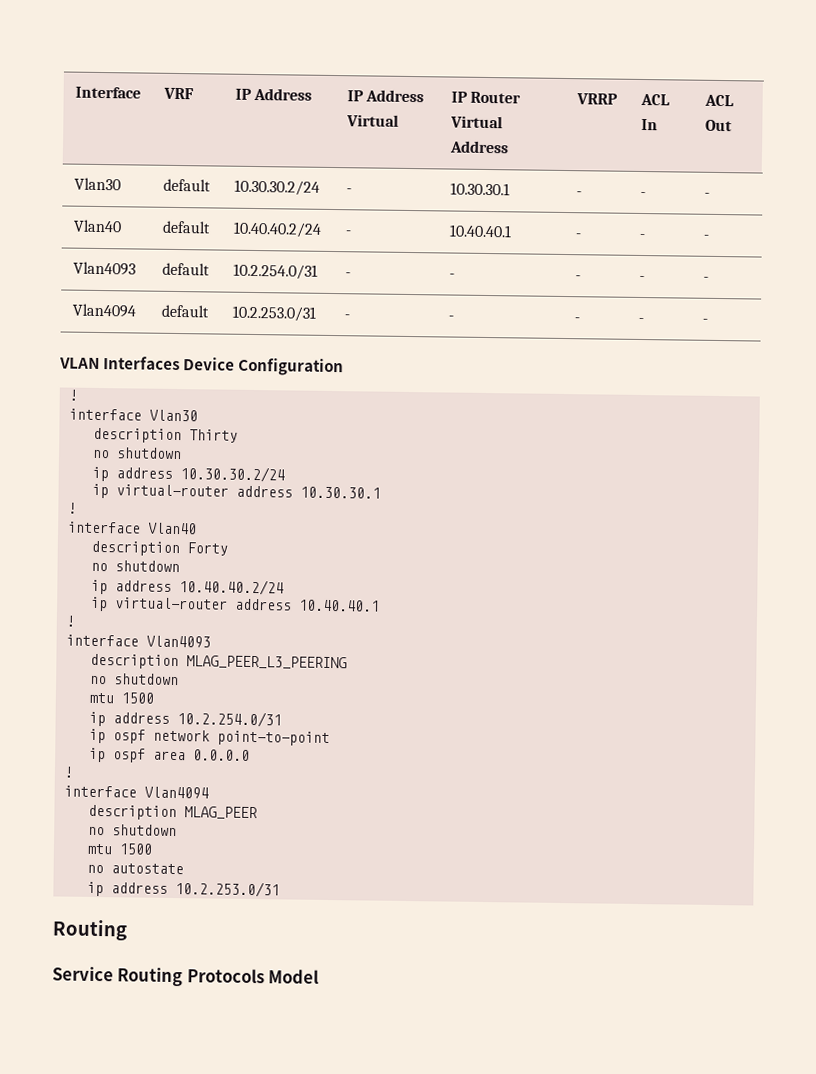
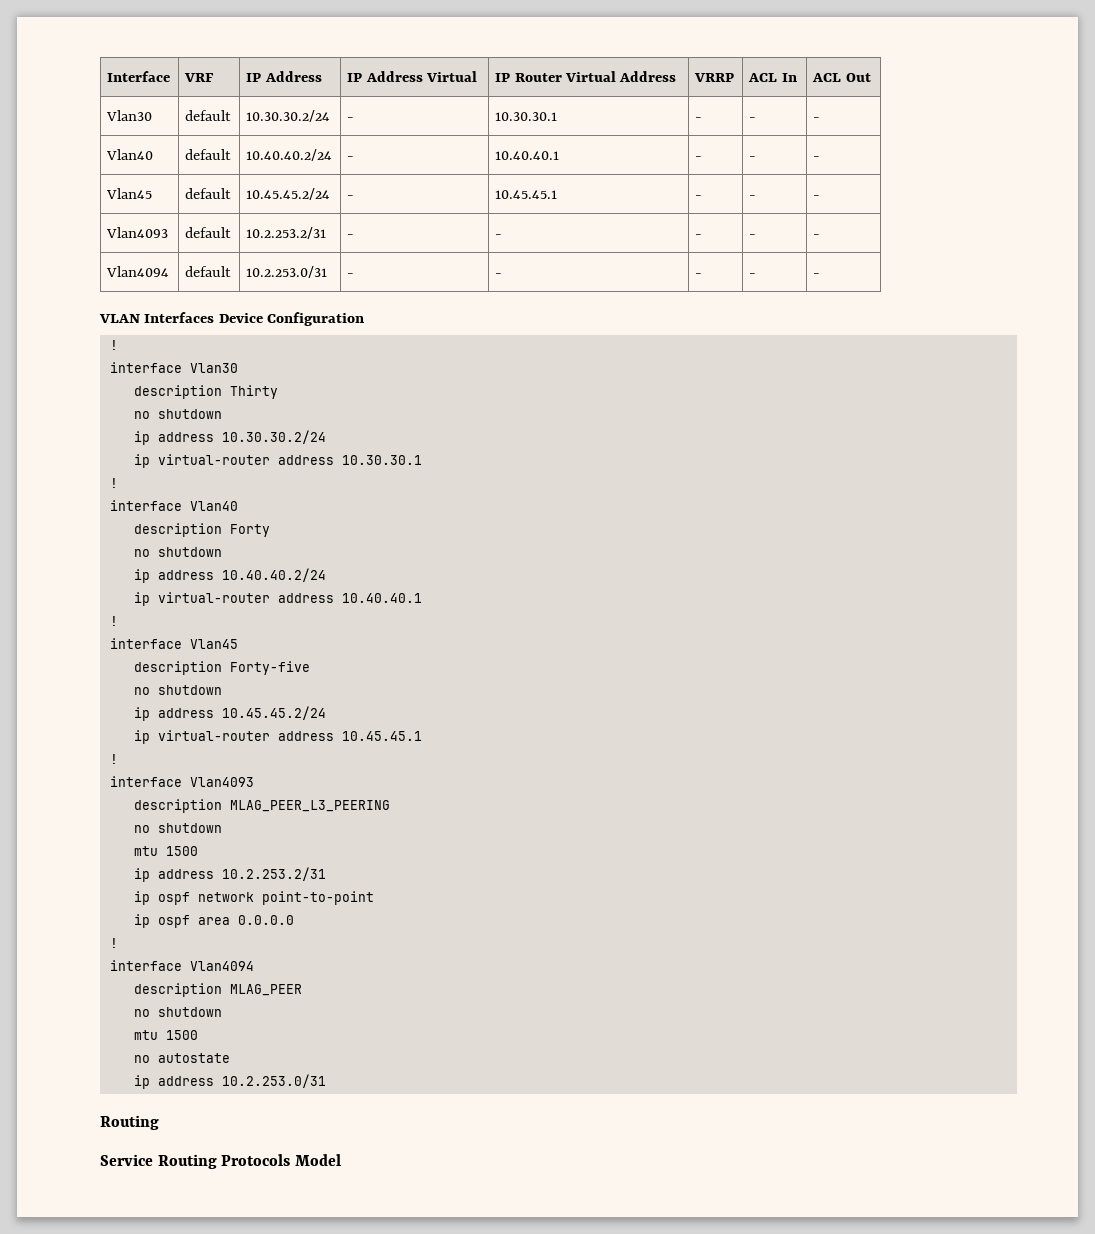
(709, 237) none -> [106,188,153,199] [185,188,232,199] [246,188,331,200] [347,195,355,199] [495,190,558,199] [695,195,703,199] [749,195,757,199] [813,195,821,199] // Vlan45 | default | 10.45.45.2/24 | - | 10.45.45.1 | - | - | -
[232,263,318,280] 10.2.254.0/31 -> [246,227,327,239] 10.2.253.2/31
(75, 621) none -> [109,638,238,649] [133,661,310,675] [133,685,222,695] [133,706,326,721] [133,730,422,744] [109,754,118,764] // interface Vlan45 // description Forty-five // no shutdown // ip address 10.45.45.2/24 // ip virtual-router address 10.45.45.1 // !
[176,711,282,728] 10.2.254.0/31 -> [221,867,326,881] 10.2.253.2/31

